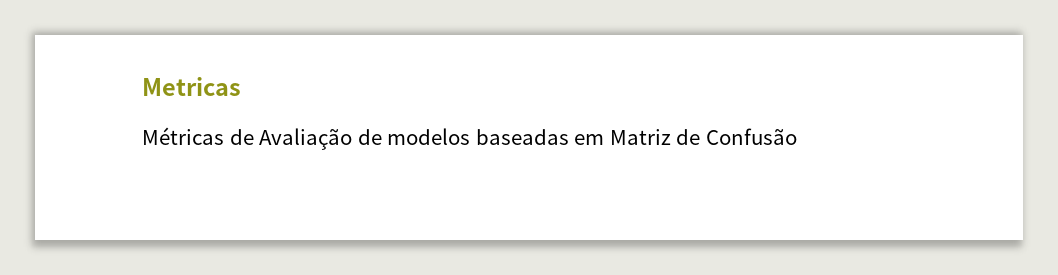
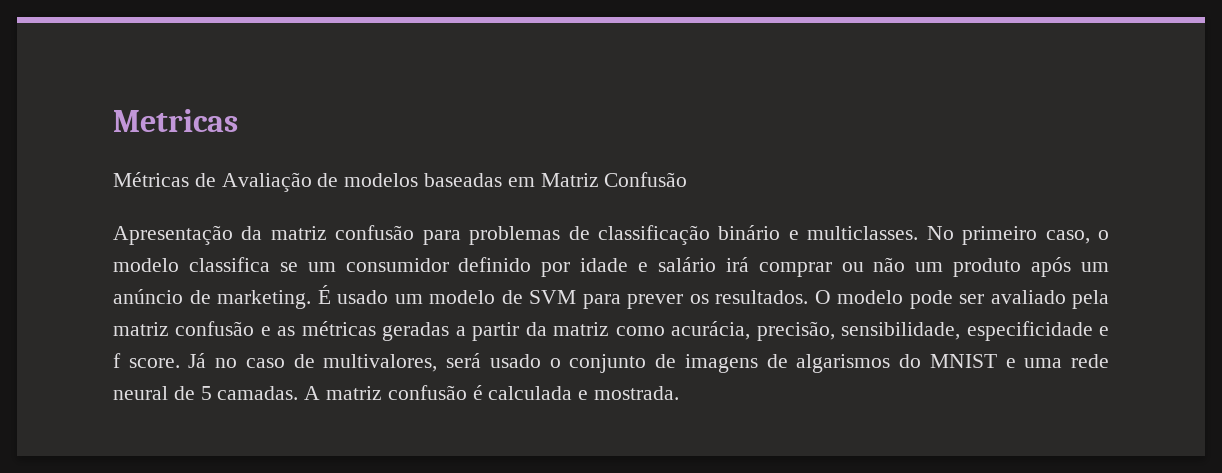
[676,128,797,145] de Confusão -> [604,172,688,187] [113,225,1110,245] [113,257,1109,277] [113,285,1109,309] [113,321,1109,341] [113,353,1109,373] [113,385,680,400] Confusão // Apresentação da matriz confusão para problemas de classificação binário e multiclasses. No primeiro caso, o modelo classifica se um consumidor definido por idade e salário irá comprar ou não um produto após um anúncio de marketing. É usado um modelo de SVM para prever os resultados. O modelo pode ser avaliado pela matriz confusão e as métricas geradas a partir da matriz como acurácia, precisão, sensibilidade, especificidade e f score. Já no caso de multivalores, será usado o conjunto de imagens de algarismos do MNIST e uma rede neural de 5 camadas. A matriz confusão é calculada e mostrada.

